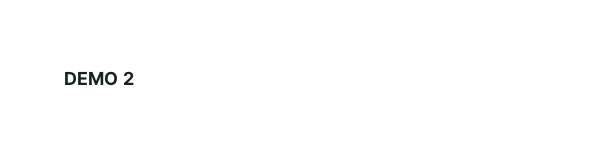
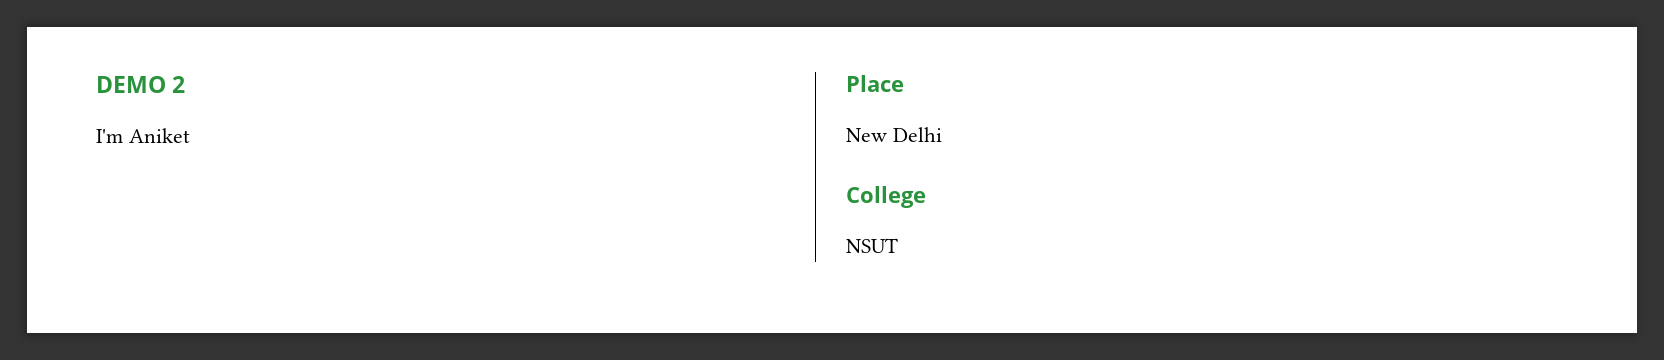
(134, 78) none -> [96,128,190,143] [846,75,904,92] [846,127,942,142] [846,186,926,208] [846,238,898,253] // I'm Aniket // Place // New Delhi // College // NSUT

